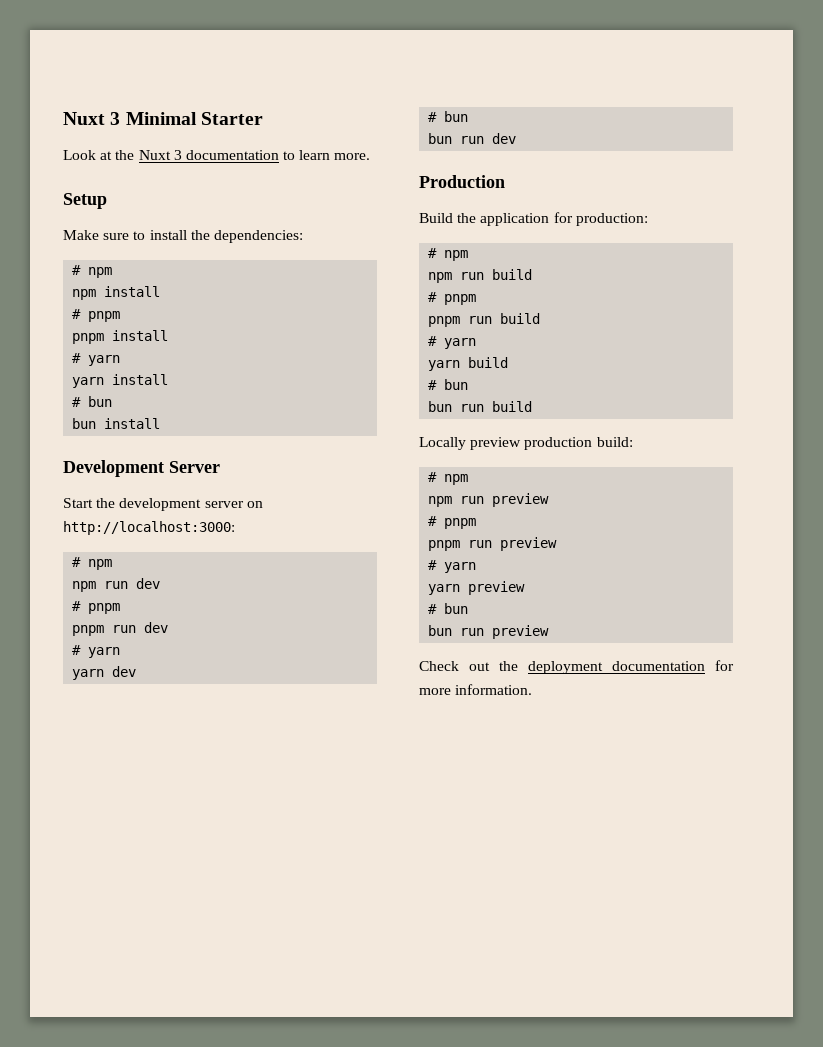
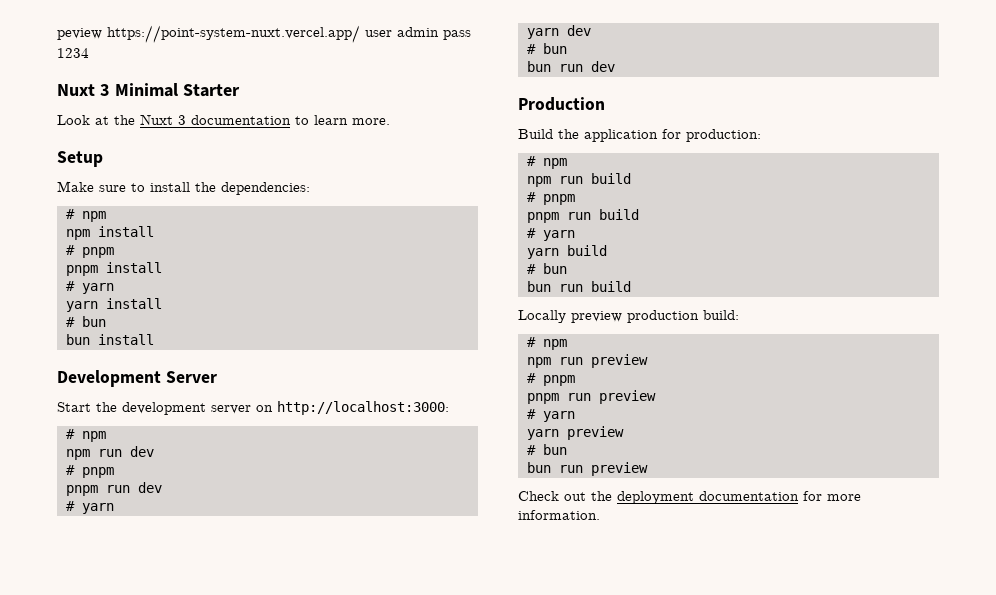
(63, 118) none -> [57,25,471,43] [57,48,89,58] peview https://point-system-nuxt.vercel.app/ user admin pass 1234 //

